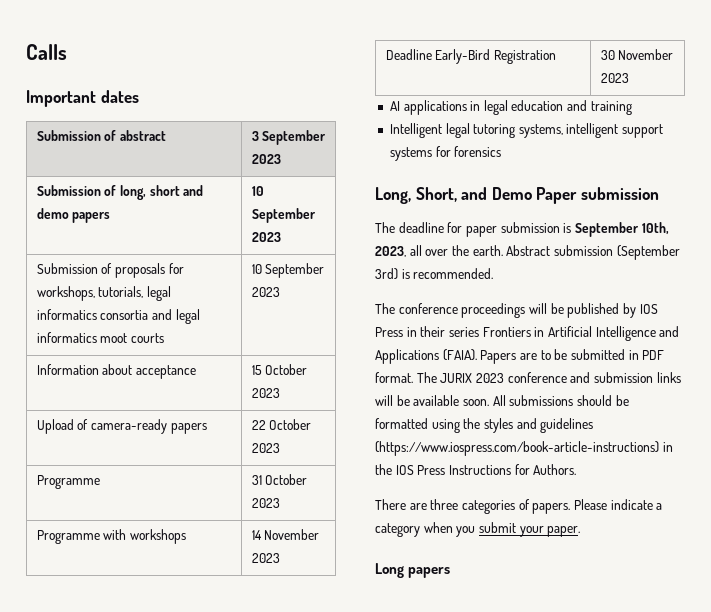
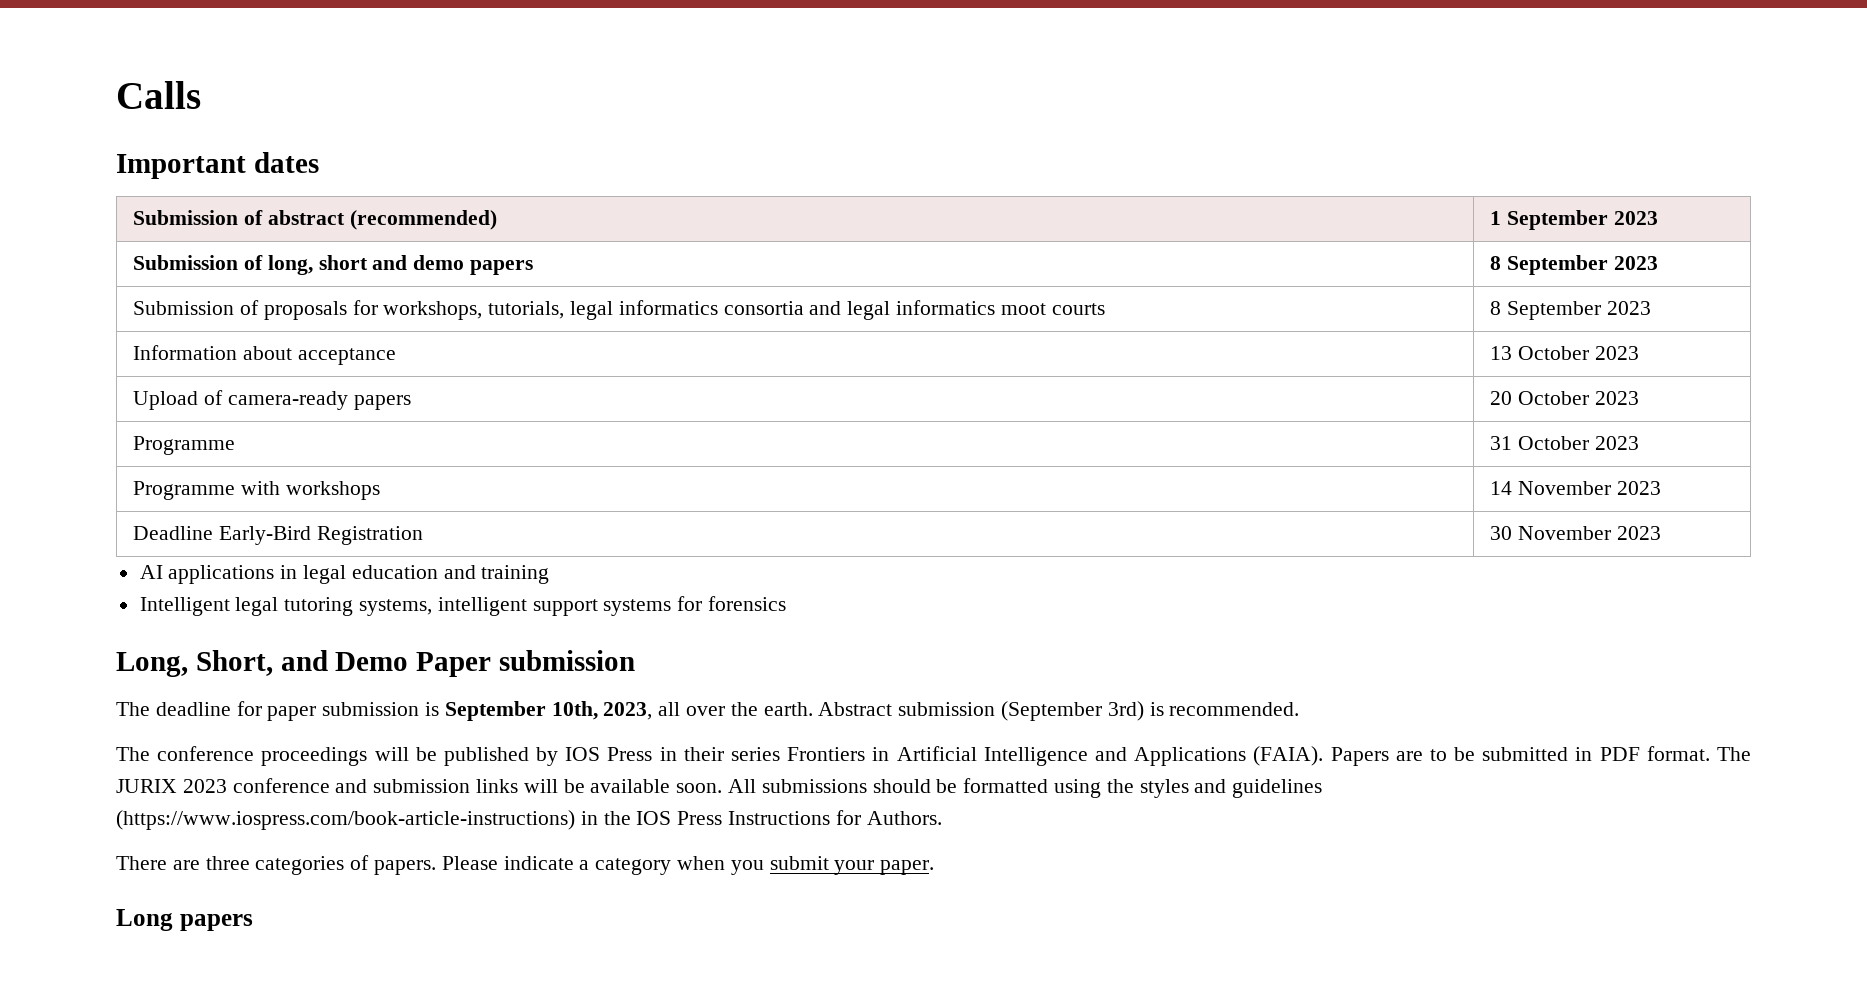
[251,131,259,141] | 3 -> [349,210,497,230] [1490,211,1502,225] (recommended) | 1
[251,186,264,196] 10 -> [1490,256,1502,270] 8
[251,264,262,274] 10 -> [1490,301,1502,315] 8
[251,365,262,375] 15 -> [1490,346,1513,360] 13
[251,420,266,430] 22 -> [1490,391,1513,405] 20

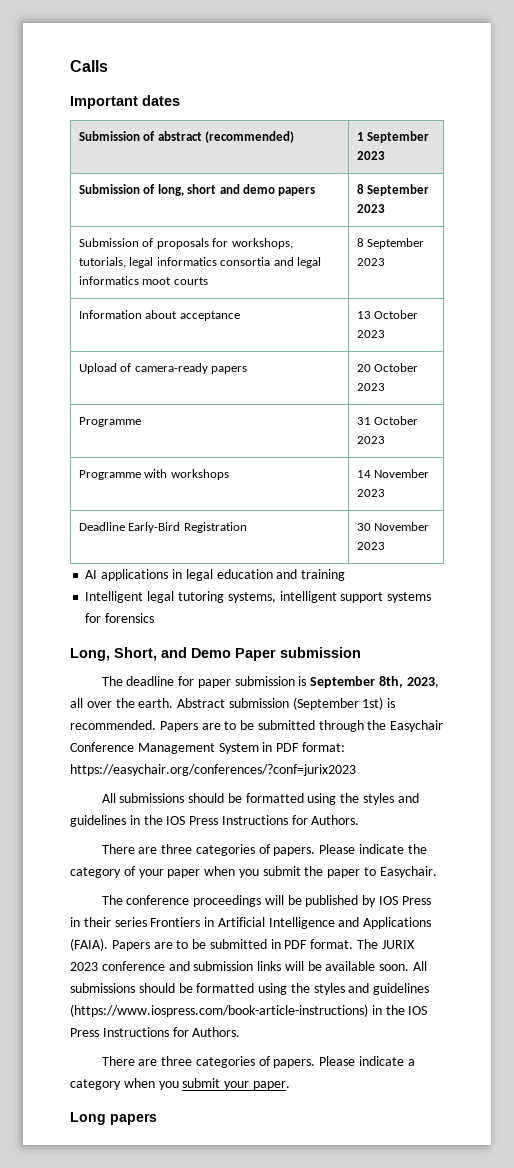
[551,701,598,720] 10th, -> [378,676,403,688] 8th,
[1107,701,1144,721] 3rd) -> [362,697,384,710] 1st)
(1300, 709) none -> [159,720,444,732] [70,742,345,754] [70,764,356,776] [101,793,419,805] [70,815,360,827] [101,844,427,856] [70,866,437,878] Papers are to be submitted through the Easychair Conference Management System in PDF format: https://easychair.org/conferences/?conf=jurix2023 // All submissions should be formatted using the styles and guidelines in the IOS Press Instructions for Authors. // There are three categories of papers. Please indicate the category of your paper when you submit the paper to Easychair.

